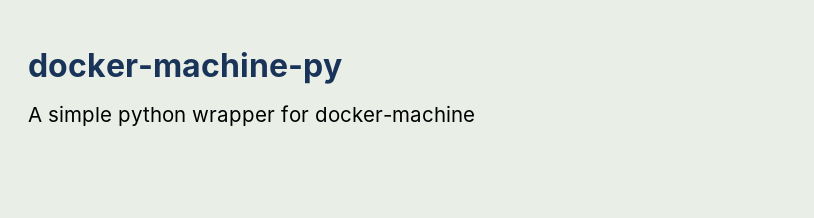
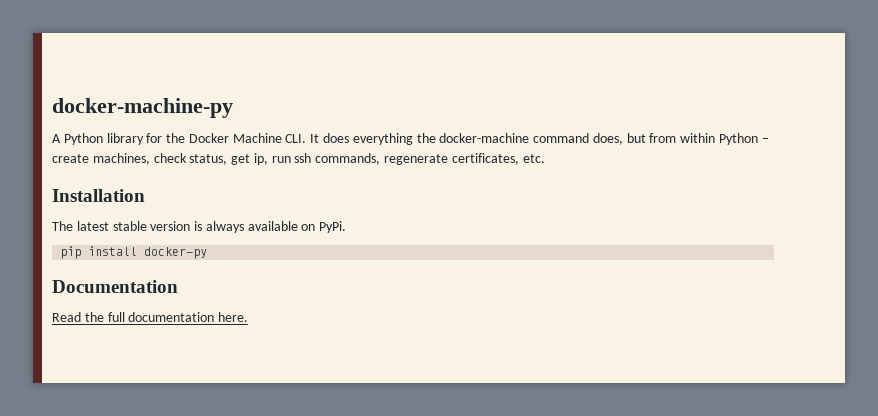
[48,105,475,126] simple python wrapper for docker-machine -> [63,133,769,145] [52,153,545,165] [52,189,145,202] [52,221,347,233] [60,246,208,259] [52,280,178,293] [52,312,249,322] Python library for the Docker Machine CLI. It does everything the docker-machine command does, but from within Python – create machines, check status, get ip, run ssh commands, regenerate certificates, etc. // Installation // The latest stable version is always available on PyPi. // pip install docker-py // Documentation // Read the full documentation here.

